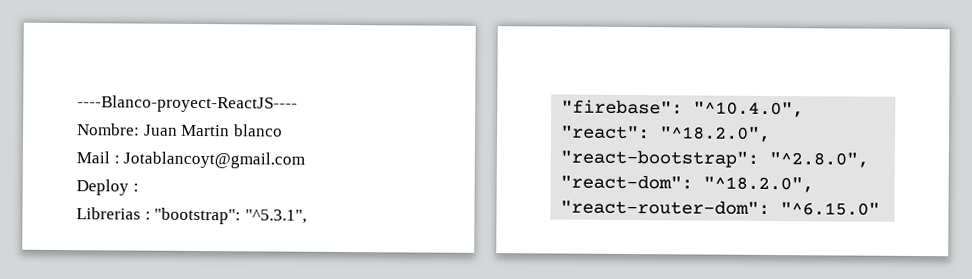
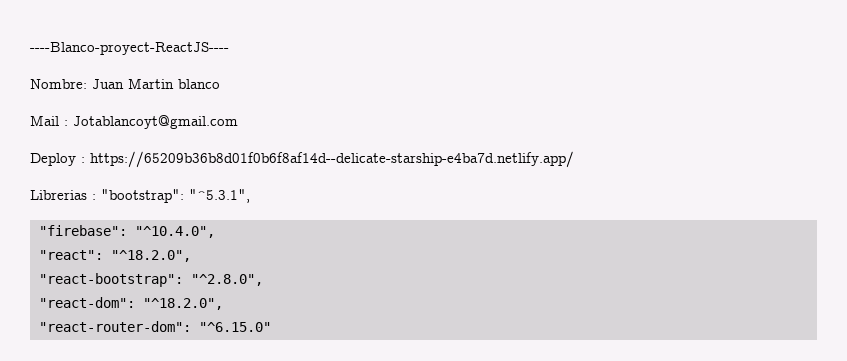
(139, 187) none -> [90,151,574,168] https://65209b36b8d01f0b6f8af14d--delicate-starship-e4ba7d.netlify.app/

